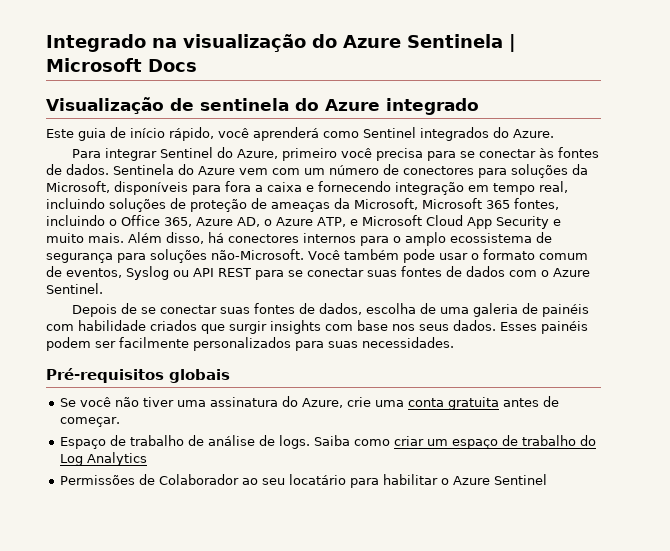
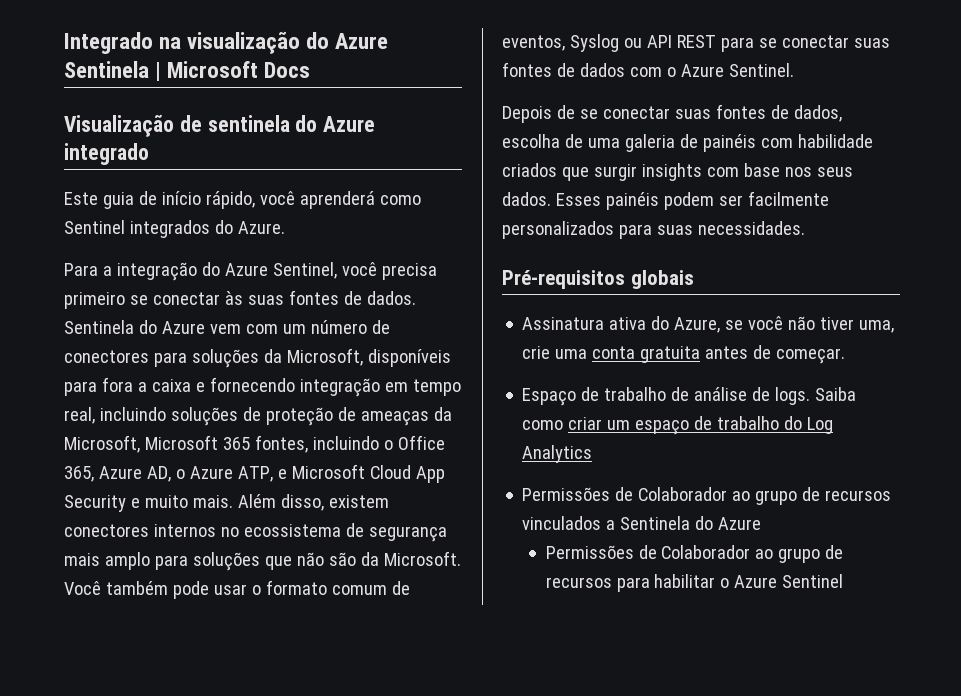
[105,147,338,161] integrar Sentinel do Azure, primeiro -> [102,262,337,281] a integração do Azure Sentinel,
[427,151,457,161] para -> [64,292,125,309] primeiro
(555, 153) none -> [247,295,284,305] suas
[208,232,224,243] há -> [328,495,389,508] existem
[360,232,552,246] [46,249,304,263] para o amplo ecossistema de segurança para soluções não-Microsoft. -> [220,523,447,542] [64,551,461,571] no ecossistema de segurança mais amplo para soluções que não são da Microsoft.
[60,396,344,408] Se você não tiver uma assinatura do Azure, -> [522,316,895,333] Assinatura ativa do Azure, se você não tiver uma,
[262,474,347,485] seu locatário -> [755,487,892,505] [522,516,762,530] [545,545,844,563] [545,577,612,588] grupo de recursos vinculados a Sentinela do Azure // Permissões de Colaborador ao grupo de recursos

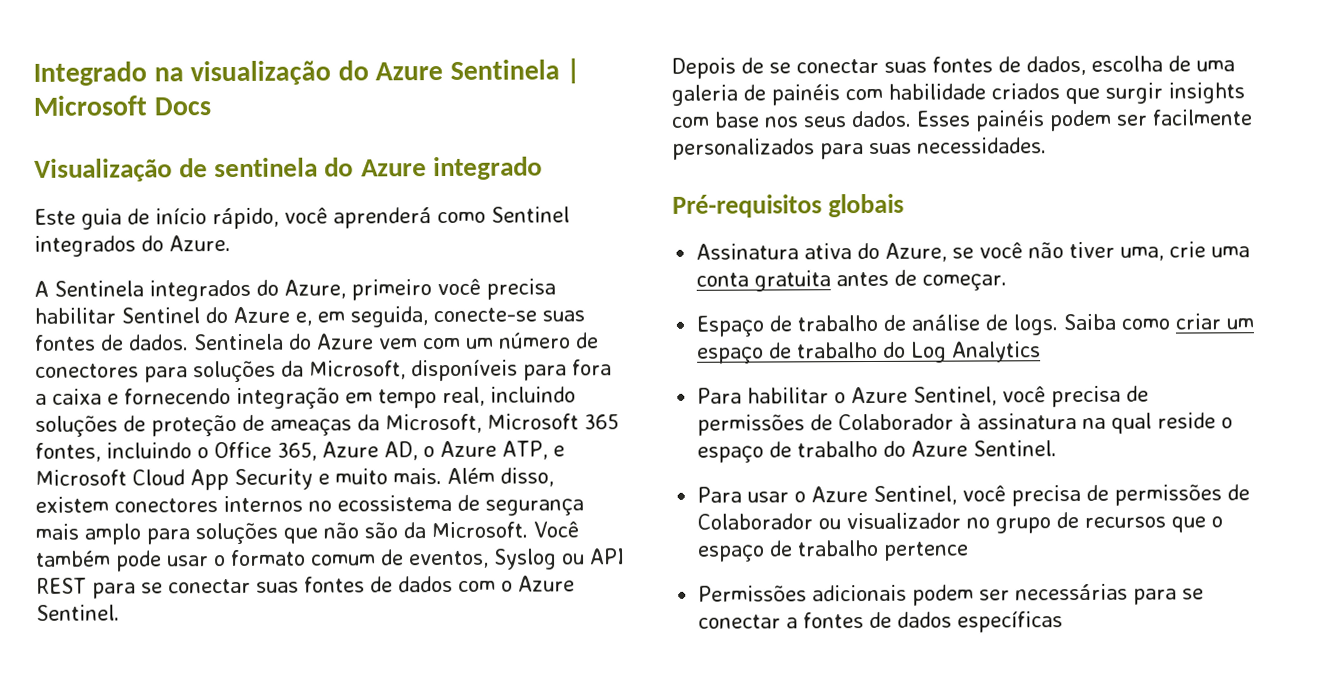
[64,262,437,281] [64,291,243,309] Para a integração do Azure Sentinel, você precisa primeiro se conectar às -> [34,278,556,302] [34,306,537,328] A Sentinela integrados do Azure, primeiro você precisa habilitar Sentinel do Azure e, em seguida, conecte-se
[522,487,892,505] [522,516,762,530] [545,545,844,563] [545,574,844,592] Permissões de Colaborador ao grupo de recursos vinculados a Sentinela do Azure // Permissões de Colaborador ao grupo de recursos para habilitar o Azure Sentinel -> [697,385,1150,408] [697,412,1234,436] [697,440,1058,463] [697,484,1251,507] [697,512,1224,534] [697,539,970,562] [698,583,1205,606] [698,611,1064,633] Para habilitar o Azure Sentinel, você precisa de permissões de Colaborador à assinatura na qual reside o espaço de trabalho do Azure Sentinel. // Para usar o Azure Sentinel, você precisa de permissões de Colaborador ou visualizador no grupo de recursos que o espaço de trabalho pertence // Permissões adicionais podem ser necessárias para se conectar a fontes de dados específicas

